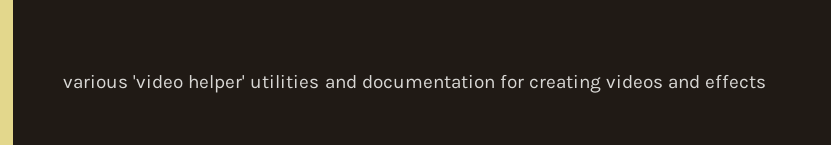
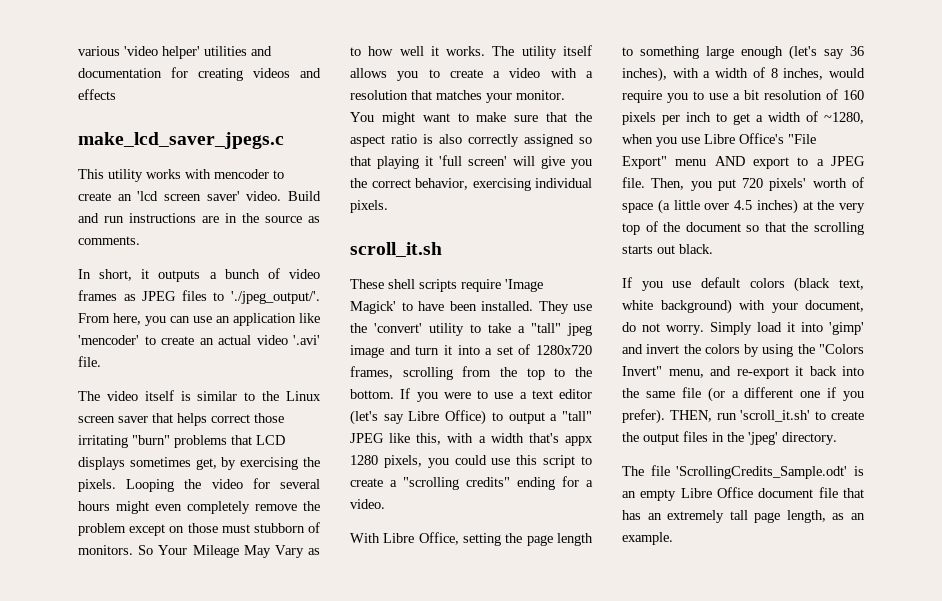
(767, 81) none -> [78,132,284,149] [78,169,284,182] [78,191,321,201] [78,213,320,223] [78,236,140,245] [78,268,320,282] [78,290,320,304] [78,313,320,326] [78,335,320,345] [78,356,101,367] [78,390,321,401] [78,413,284,426] [78,435,285,448] [78,457,320,470] [78,478,320,492] [78,501,320,514] [78,522,320,536] [78,545,320,558] [350,45,592,59] [350,68,593,81] [350,90,565,103] [350,112,592,125] [350,134,592,147] [350,155,592,169] [350,178,592,191] [350,200,388,213] [350,242,442,257] [350,279,543,292] [350,301,592,314] [350,323,592,336] [350,344,592,358] [350,366,592,380] [350,388,592,402] [350,410,592,425] [350,433,593,446] [350,455,592,468] [350,476,593,490] [350,499,385,509] [350,532,593,546] [622,45,864,60] [622,67,865,82] [622,89,864,103] [622,111,864,125] [622,133,816,147] [622,156,865,169] [622,177,864,191] [622,199,865,214] [622,221,864,235] [622,244,713,254] [622,277,864,292] [622,299,864,314] [622,322,864,335] [622,344,864,357] [622,366,864,379] [622,387,864,402] [622,409,864,424] [622,431,837,445] [622,465,864,479] [622,487,864,501] [622,510,865,523] [622,532,673,545] // make_lcd_saver_jpegs.c // This utility works with mencoder to create an 'lcd screen saver' video. Build and run instructions are in the source as comments. // In short, it outputs a bunch of video frames as JPEG files to './jpeg_output/'. From here, you can use an application like 'mencoder' to create an actual video '.avi' file. // The video itself is similar to the Linux screen saver that helps correct those irritating "burn" problems that LCD displays sometimes get, by exercising the pixels. Looping the video for several hours might even completely remove the problem except on those must stubborn of monitors. So Your Mileage May Vary as to how well it works. The utility itself allows you to create a video with a resolution that matches your monitor. You might want to make sure that the aspect ratio is also correctly assigned so that playing it 'full screen' will give you the correct behavior, exercising individual pixels. // scroll_it.sh // These shell scripts require 'Image Magick' to have been installed. They use the 'convert' utility to take a "tall" jpeg image and turn it into a set of 1280x720 frames, scrolling from the top to the bottom. If you were to use a text editor (let's say Libre Office) to output a "tall" JPEG like this, with a width that's appx 1280 pixels, you could use this script to create a "scrolling credits" ending for a video. // With Libre Office, setting the page length to something large enough (let's say 36 inches), with a width of 8 inches, would require you to use a bit resolution of 160 pixels per inch to get a width of ~1280, when you use Libre Office's "File Export" menu AND export to a JPEG file. Then, you put 720 pixels' worth of space (a little over 4.5 inches) at the very top of the document so that the scrolling starts out black. // If you use default colors (black text, white background) with your document, do not worry. Simply load it into 'gimp' and invert the colors by using the "Colors Invert" menu, and re-export it back into the same file (or a different one if you prefer). THEN, run 'scroll_it.sh' to create the output files in the 'jpeg' directory. // The file 'ScrollingCredits_Sample.odt' is an empty Libre Office document file that has an extremely tall page length, as an example.

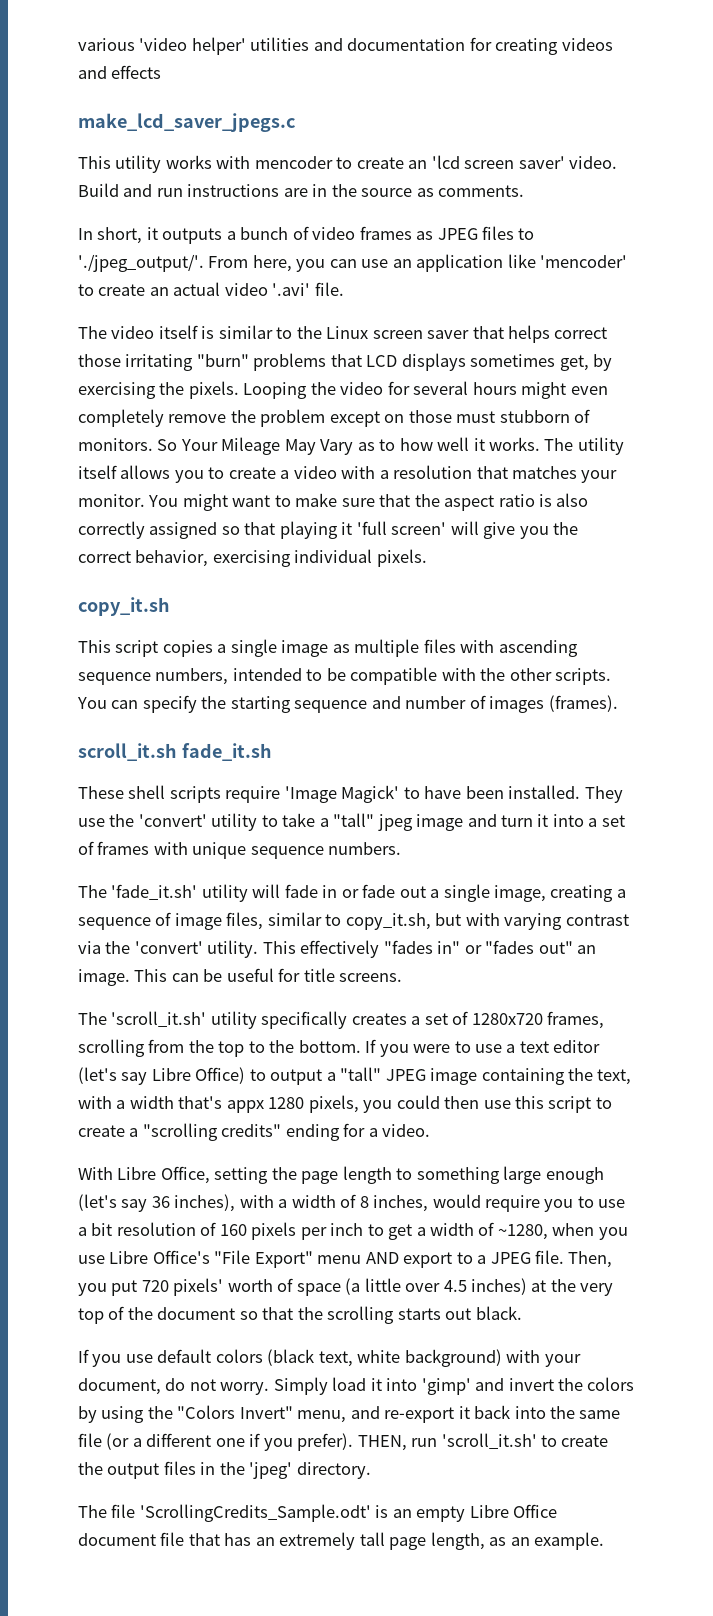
(388, 206) none -> [78,597,170,616] [78,639,578,657] [78,667,612,685] [77,695,618,713] // copy_it.sh // This script copies a single image as multiple files with ascending sequence numbers, intended to be compatible with the other scripts. You can specify the starting sequence and number of images (frames).
(442, 249) none -> [181,743,272,761] fade_it.sh
(531, 349) none -> [97,841,402,859] [78,884,626,902] [78,912,629,930] [78,940,597,958] [78,968,403,986] [78,1011,469,1029] frames with unique sequence numbers. // The 'fade_it.sh' utility will fade in or fade out a single image, creating a sequence of image files, similar to copy_it.sh, but with varying contrast via the 'convert' utility. This effectively "fades in" or "fades out" an image. This can be useful for title screens. // The 'scroll_it.sh' utility specifically creates a set of
[389,433,442,445] like this, -> [430,1068,632,1085] image containing the text,
(487, 460) none -> [444,1096,480,1109] then

